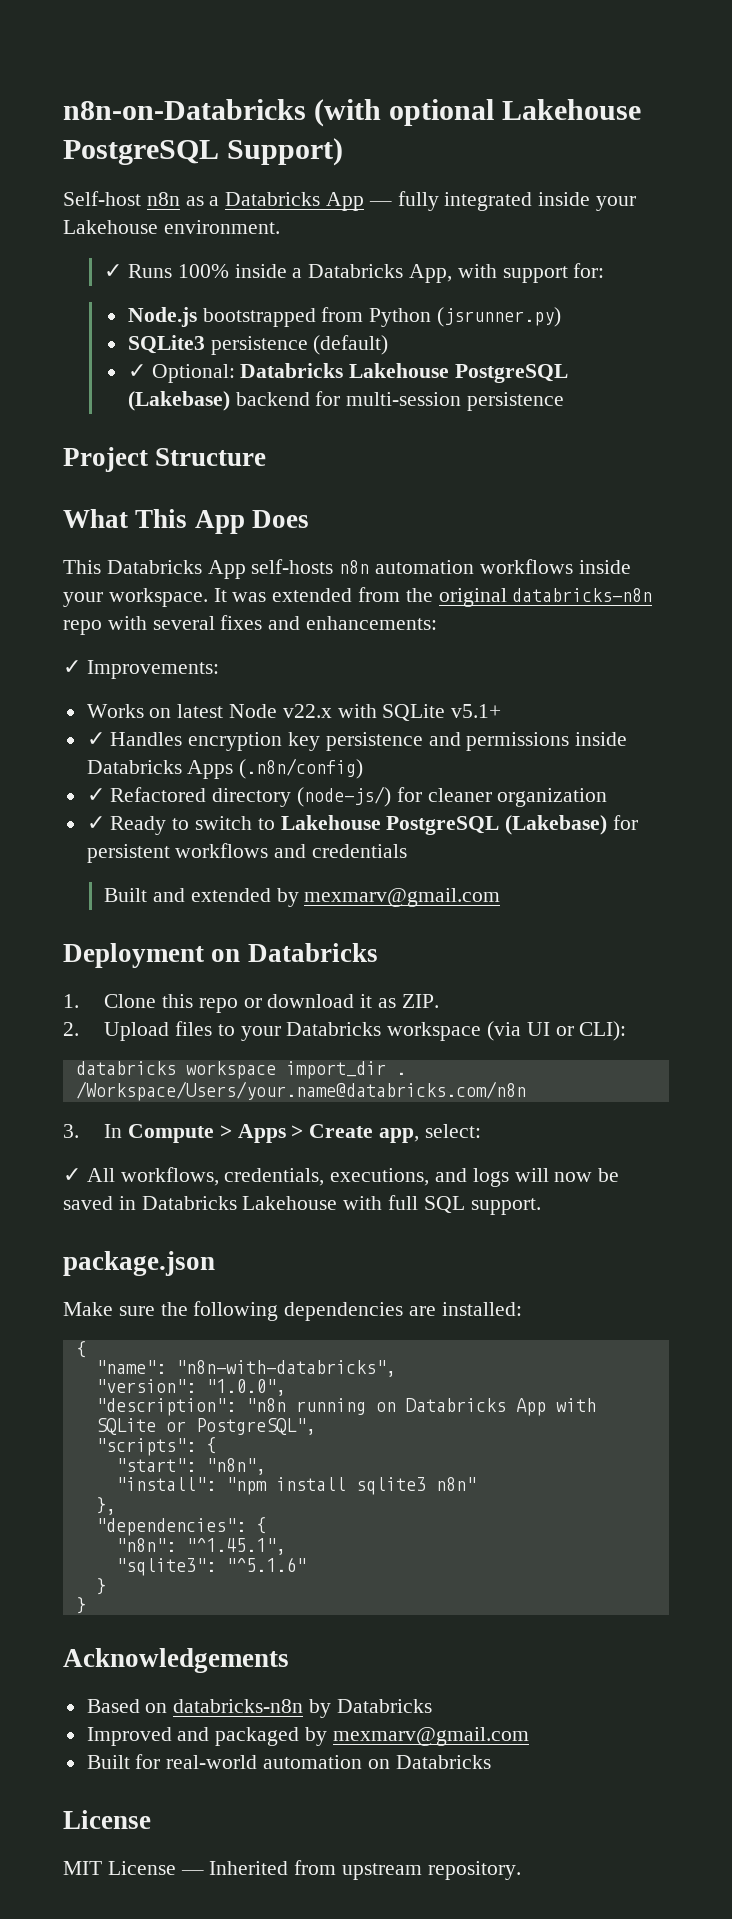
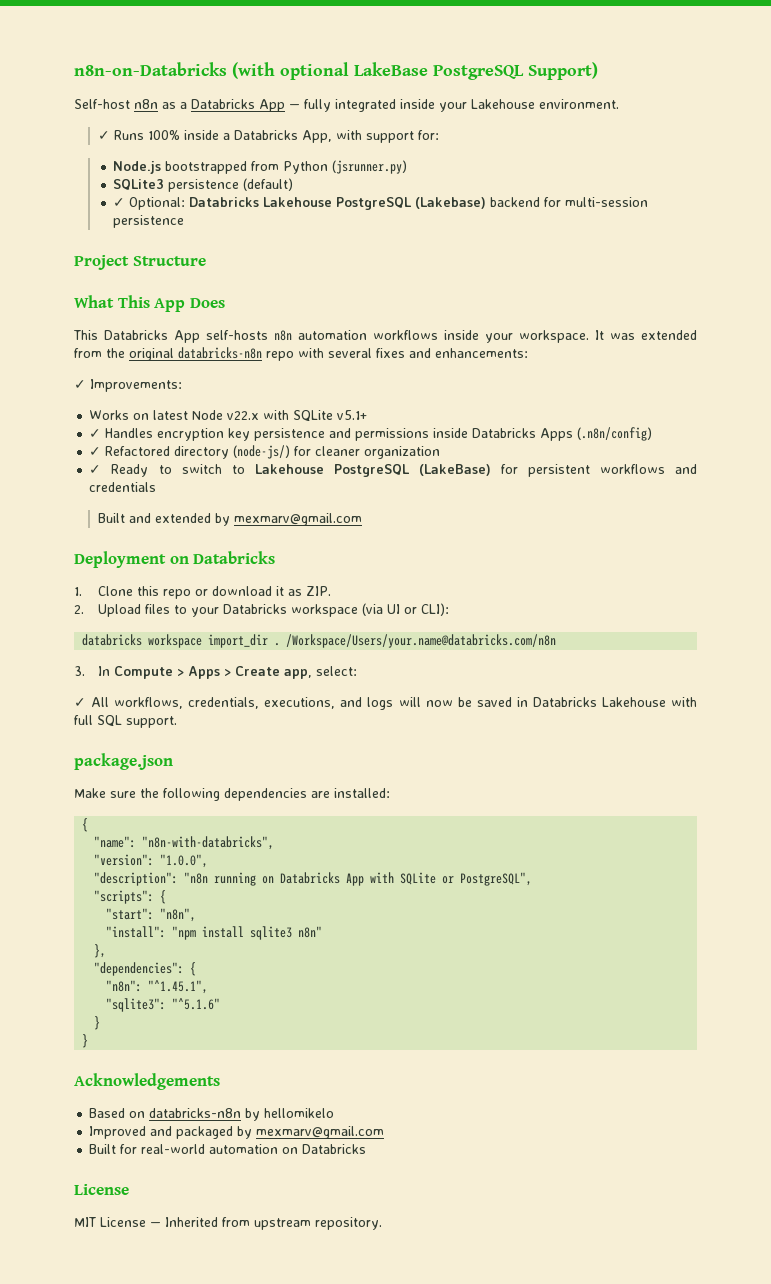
[502,99,642,120] Lakehouse -> [354,62,428,76] LakeBase
[505,815,608,835] (Lakebase) -> [418,464,491,476] (LakeBase)
[336,1699,432,1713] Databricks -> [264,1108,335,1118] hellomikelo

